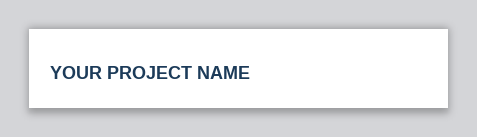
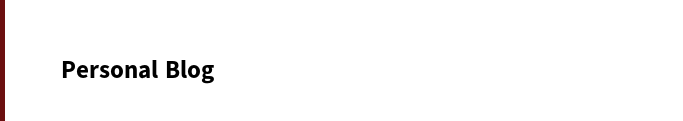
[50,66,250,79] YOUR PROJECT NAME -> [61,60,214,84] Personal Blog

